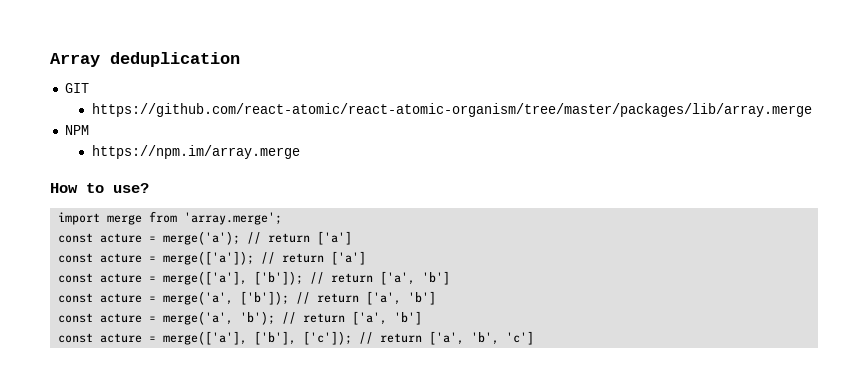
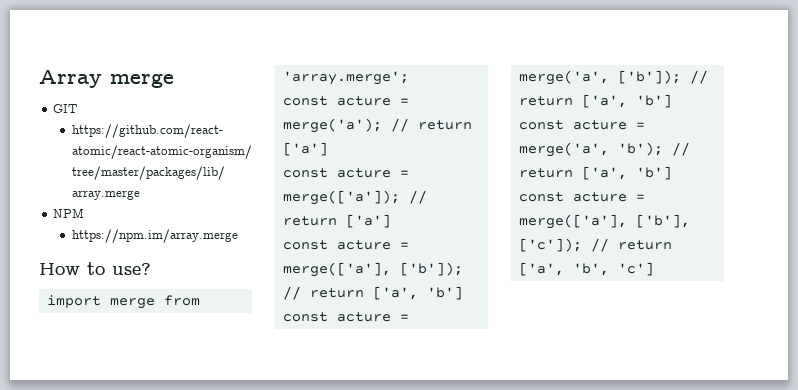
[110,52,240,67] deduplication -> [110,73,174,88] merge

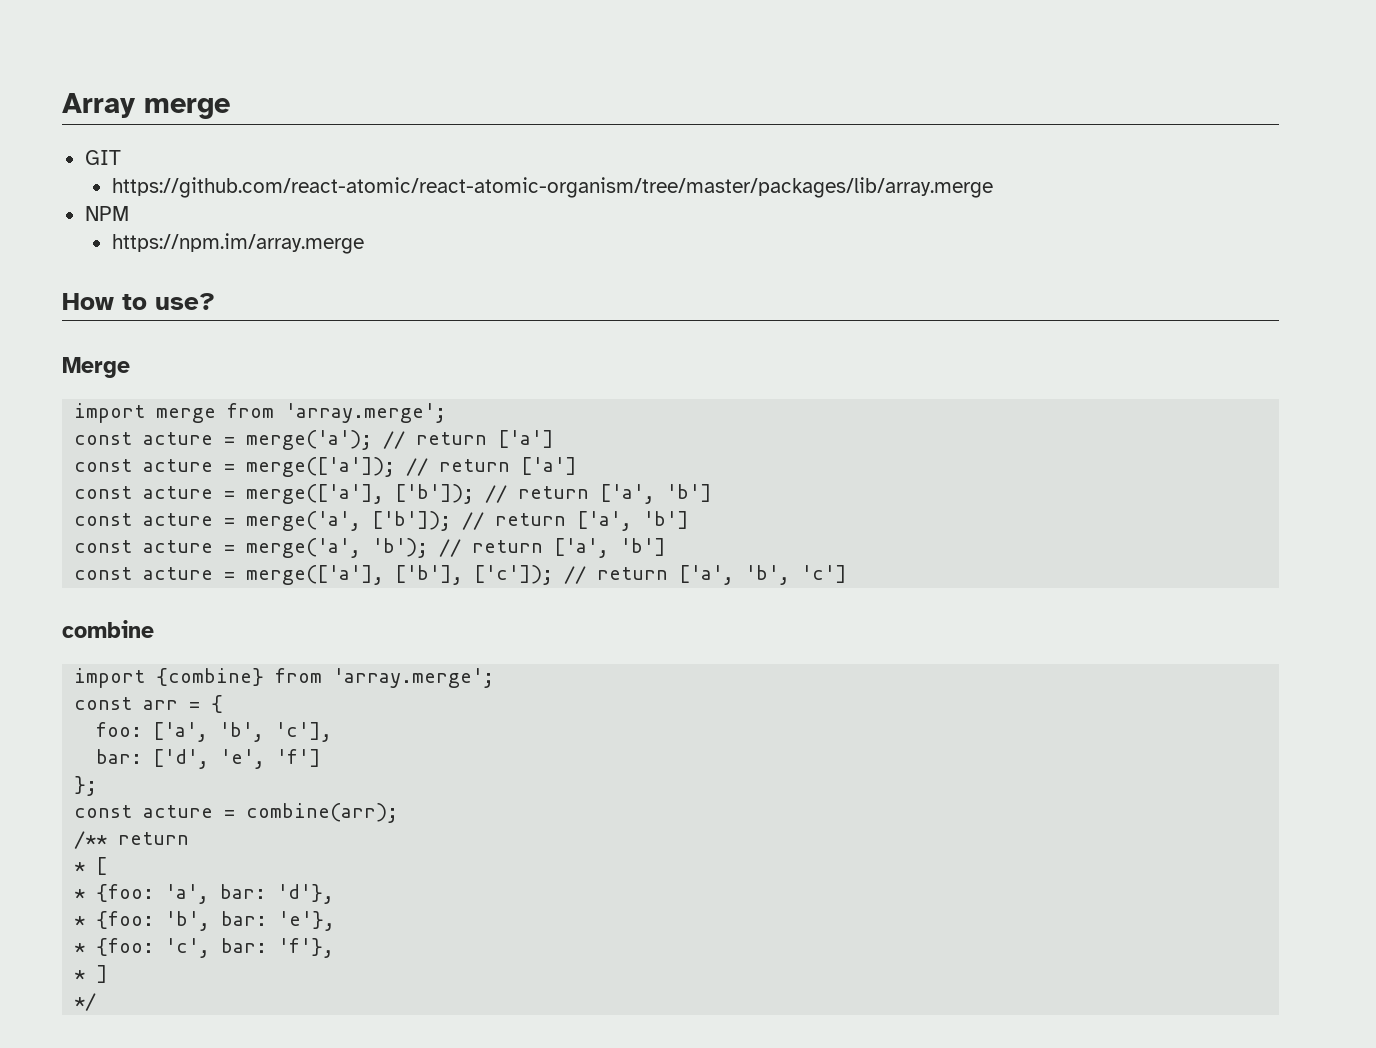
(151, 269) none -> [62,357,130,378] // Merge
(654, 269) none -> [62,620,154,638] [74,668,495,688] [74,695,224,713] [96,722,333,742] [96,749,322,769] [74,776,98,796] [74,803,399,823] [74,831,190,849] [74,857,108,875] [74,884,335,904] [74,911,336,931] [74,938,335,958] [74,965,109,983] [74,993,97,1011] // combine // import {combine} from 'array.merge'; // const arr = { // foo: ['a', 'b', 'c'], // bar: ['d', 'e', 'f'] // }; // const acture = combine(arr); // /** return // * [ // * {foo: 'a', bar: 'd'}, // * {foo: 'b', bar: 'e'}, // * {foo: 'c', bar: 'f'}, // * ] // */

